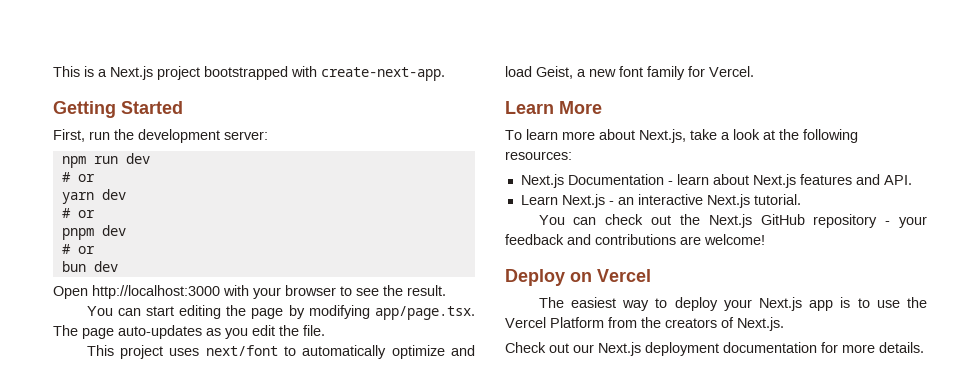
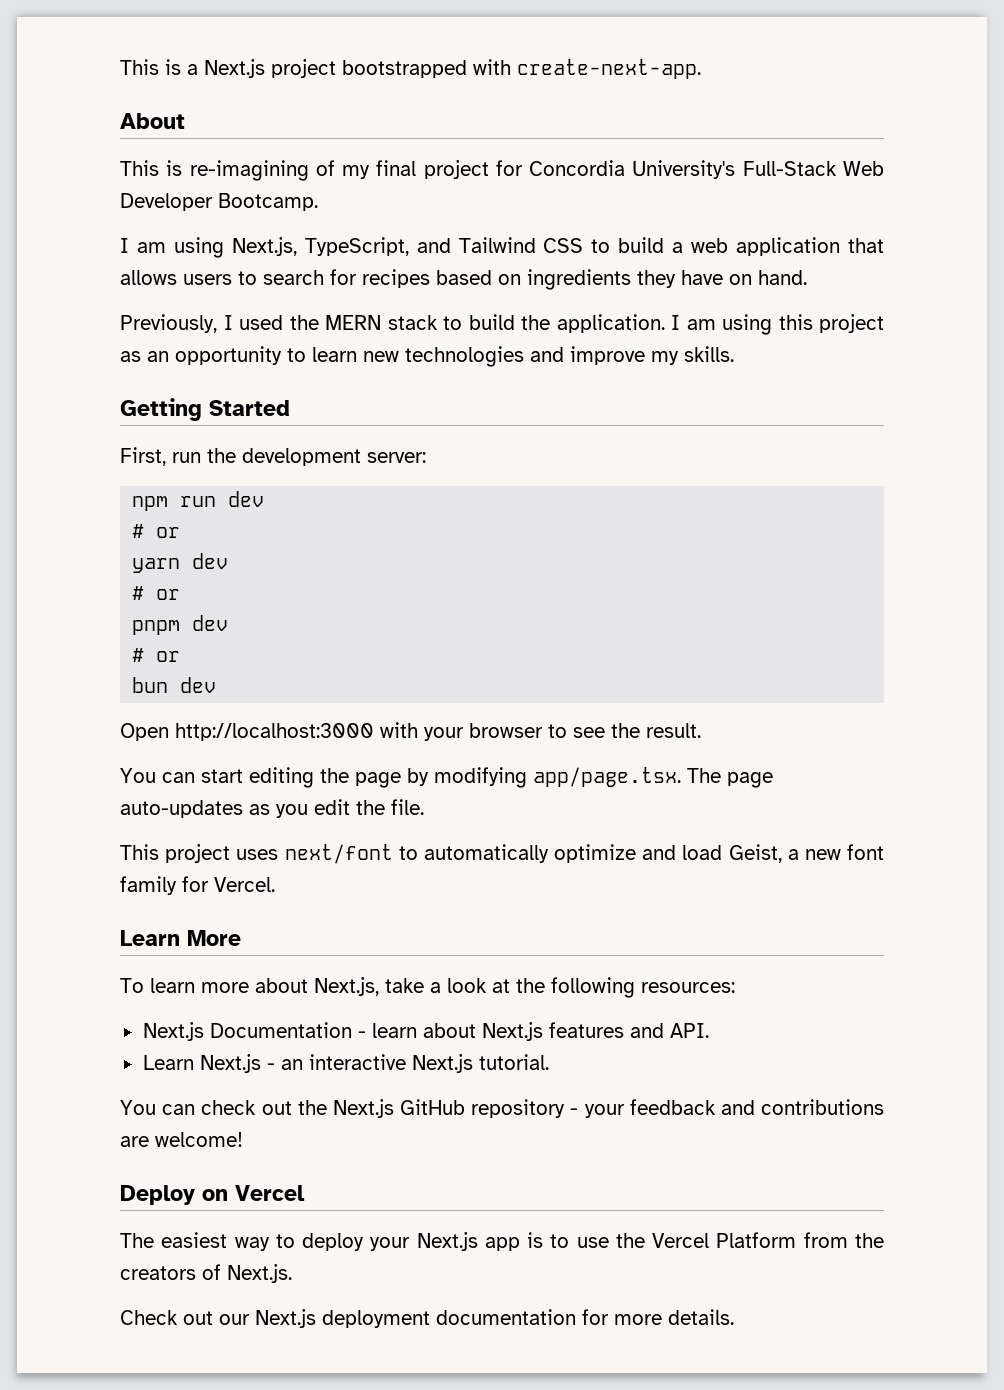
(445, 74) none -> [120,113,185,129] [120,160,884,181] [120,193,318,211] [120,237,884,258] [120,269,807,290] [120,314,884,335] [120,346,734,367] // About // This is re-imagining of my final project for Concordia University's Full-Stack Web Developer Bootcamp. // I am using Next.js, TypeScript, and Tailwind CSS to build a web application that allows users to search for recipes based on ingredients they have on hand. // Previously, I used the MERN stack to build the application. I am using this project as an opportunity to learn new technologies and improve my skills.

